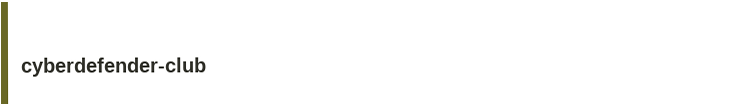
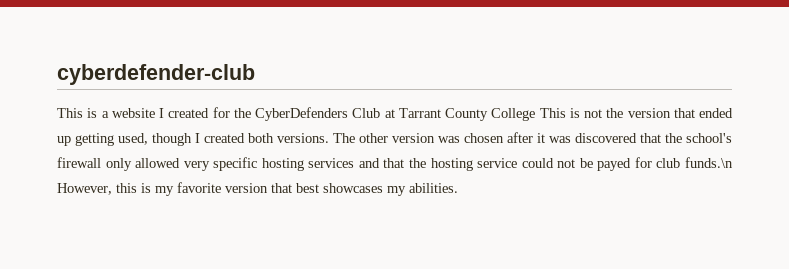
(207, 67) none -> [57,107,733,121] [57,132,732,146] [57,157,733,171] [57,182,458,196] // This is a website I created for the CyberDefenders Club at Tarrant County College This is not the version that ended up getting used, though I created both versions. The other version was chosen after it was discovered that the school's firewall only allowed very specific hosting services and that the hosting service could not be payed for club funds.\n However, this is my favorite version that best showcases my abilities.

